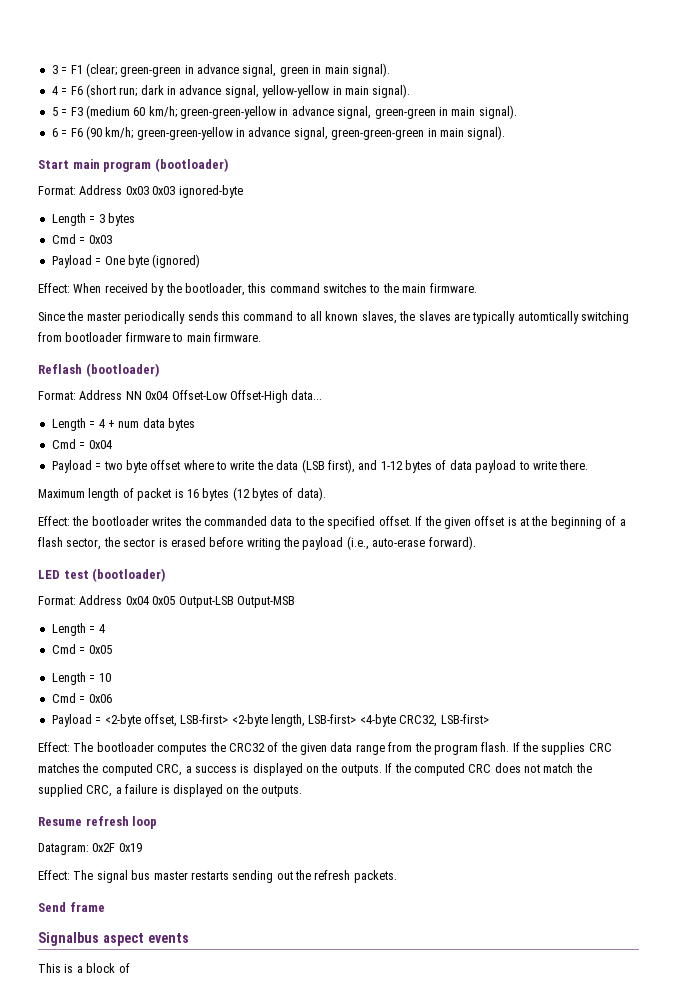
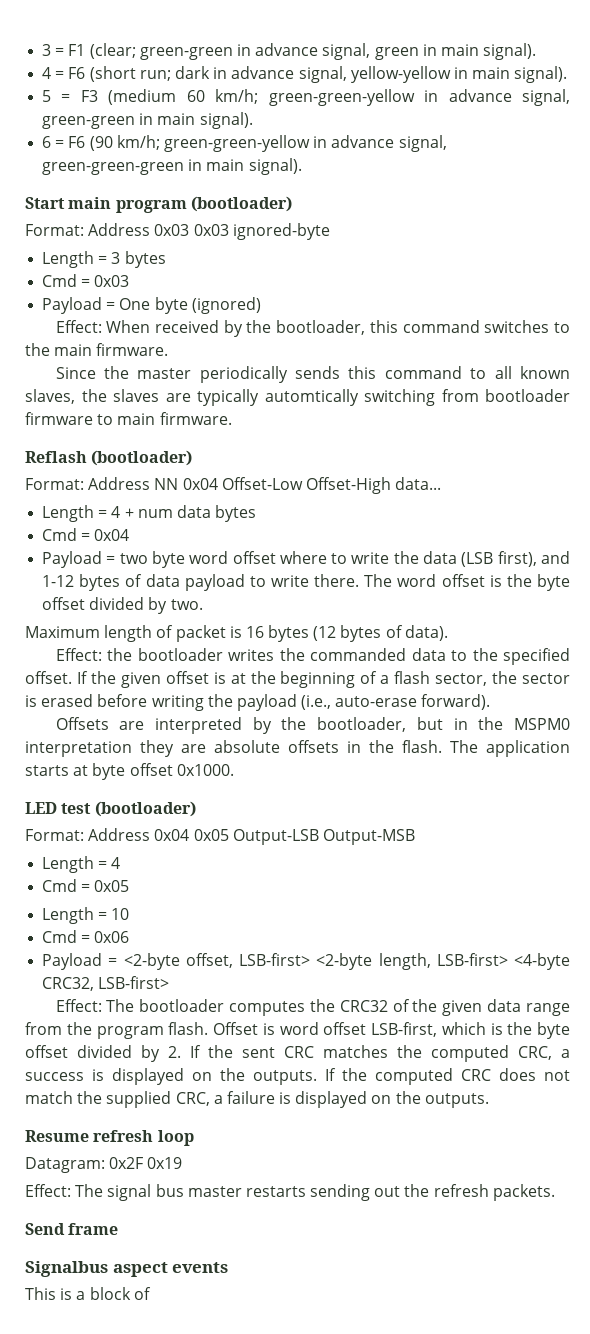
(147, 466) none -> [189,551,229,564] word
(589, 465) none -> [364,574,570,591] [42,597,203,614] The word offset is the byte offset divided by two.
(476, 543) none -> [55,717,570,734] [25,740,570,757] [25,763,234,780] // Offsets are interpreted by the bootloader, but in the MSPM0 interpretation they are absolute offsets in the flash. The application starts at byte offset 0x1000.
[512,742,586,755] If the supplies -> [213,1022,570,1039] [25,1045,275,1062] Offset is word offset LSB-first, which is the byte offset divided by 2. If the sent

